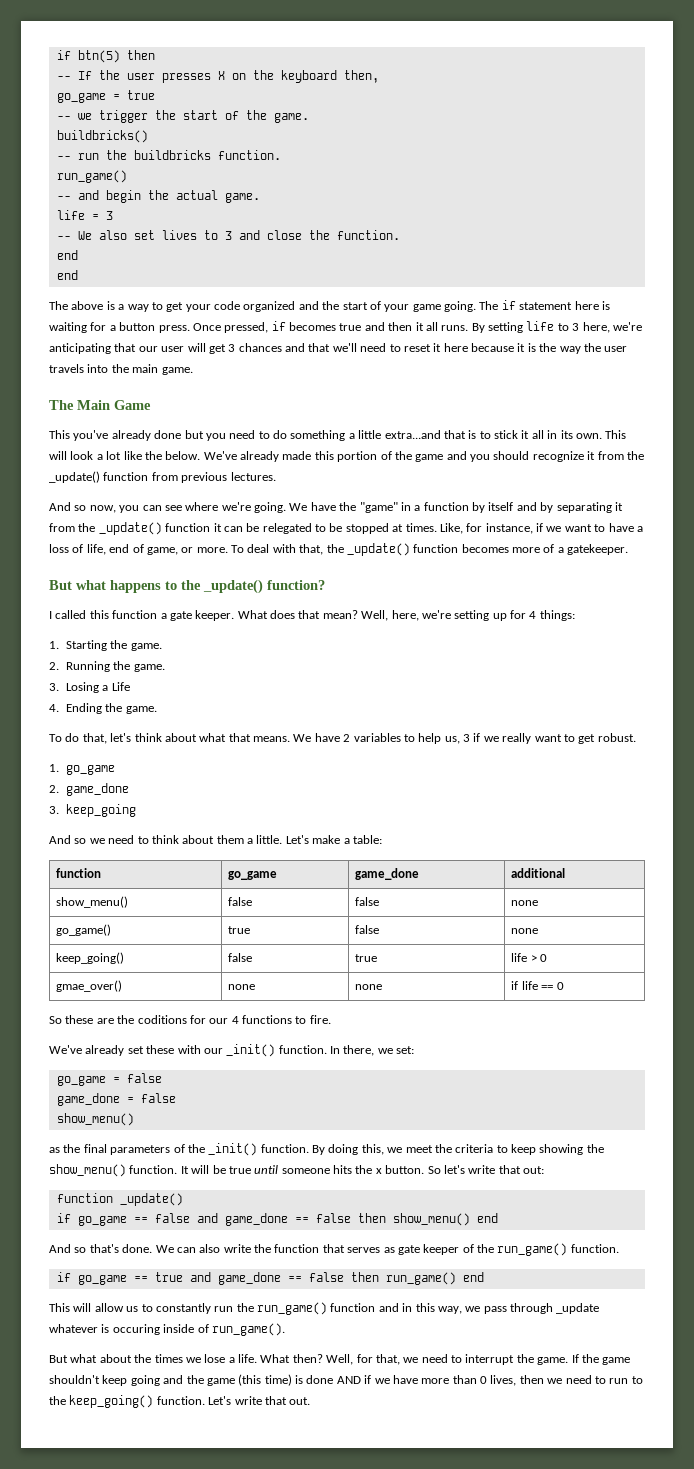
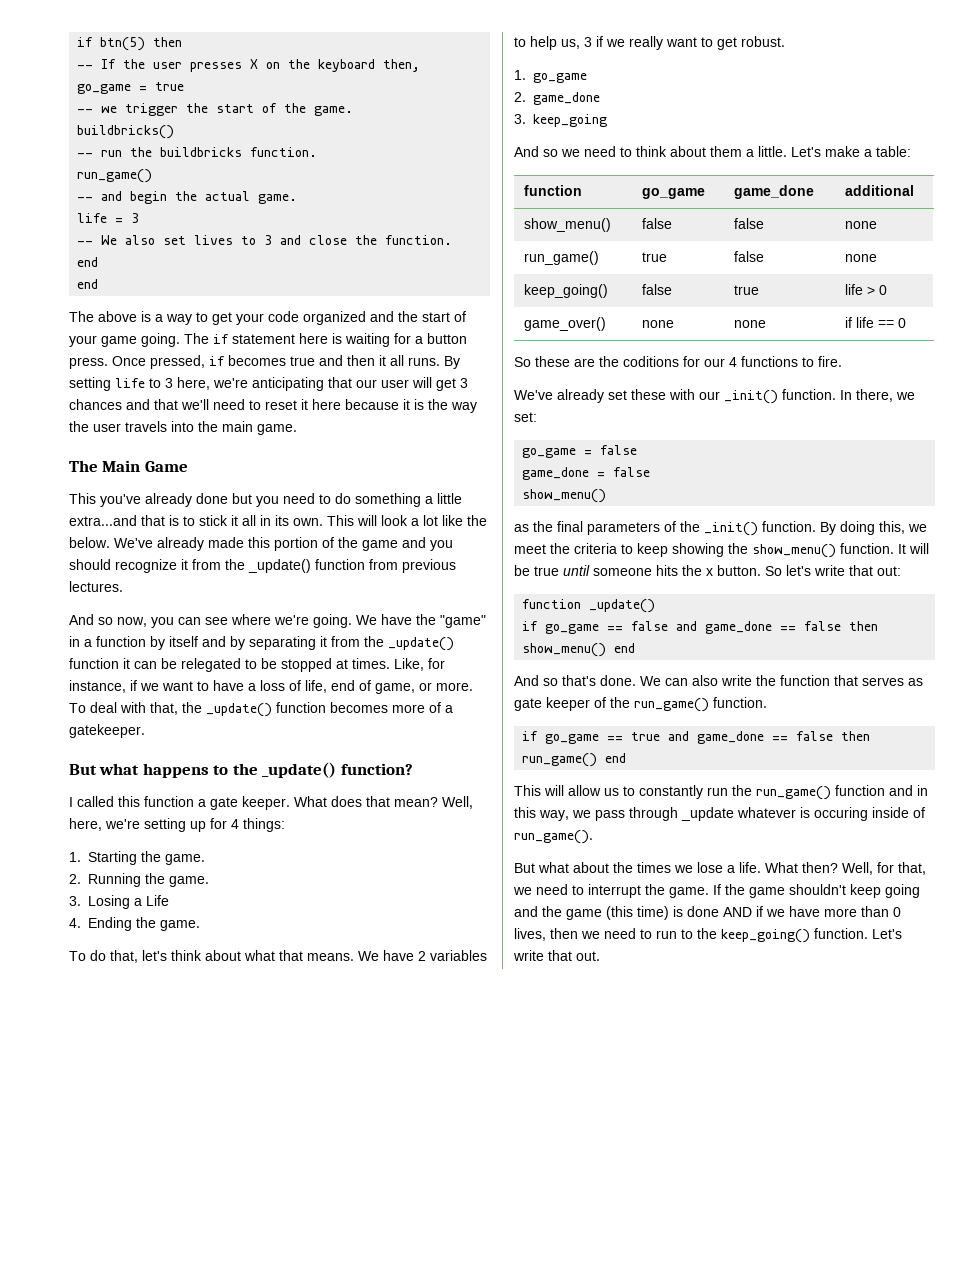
[56,924,112,936] go_game() -> [523,251,599,265] run_game()
[56,980,123,992] gmae_over() -> [523,317,606,331] game_over()

